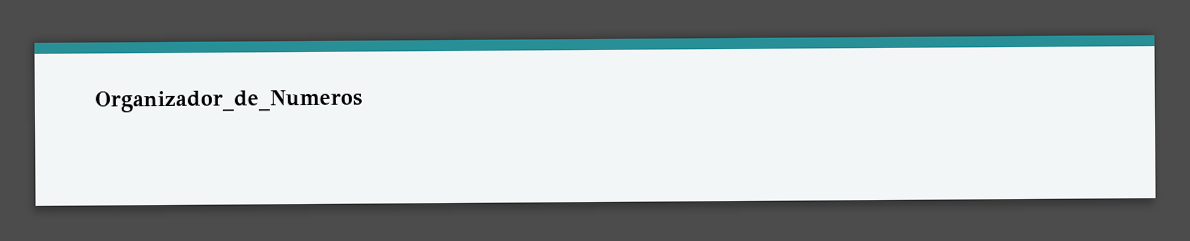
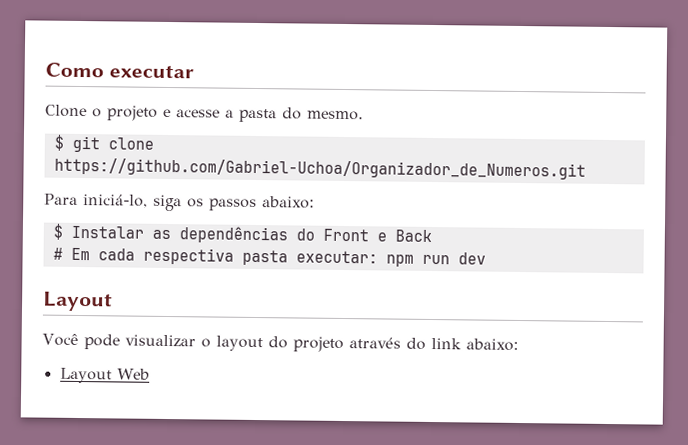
[94,89,362,113] Organizador_de_Numeros -> [45,62,194,79] [45,104,364,123] [53,134,154,153] [53,157,586,180] [44,193,315,212] [52,223,432,244] [52,247,486,267] [42,291,113,312] [42,333,519,353] [59,367,150,384] Como executar // Clone o projeto e acesse a pasta do mesmo. // $ git clone https://github.com/Gabriel-Uchoa/Organizador_de_Numeros.git // Para iniciá-lo, siga os passos abaixo: // $ Instalar as dependências do Front e Back // # Em cada respectiva pasta executar: npm run dev // Layout // Você pode visualizar o layout do projeto através do link abaixo: // Layout Web

